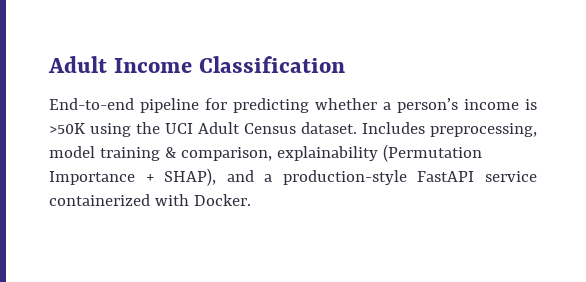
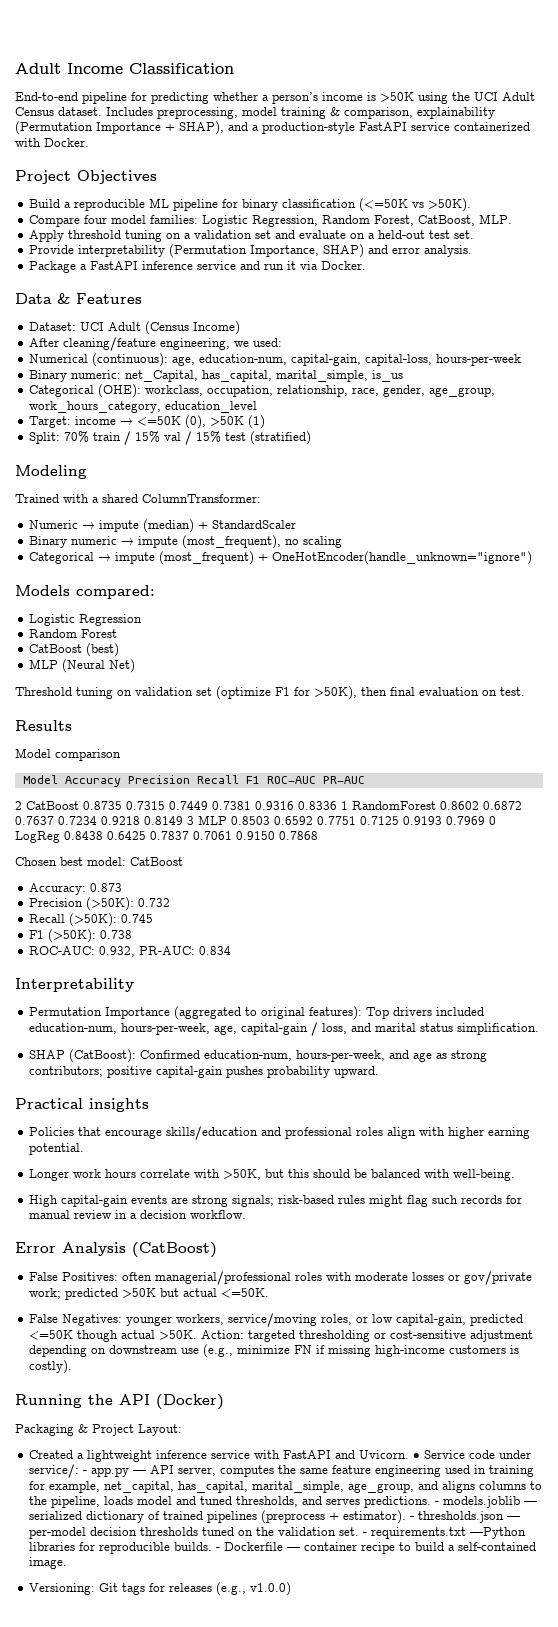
(251, 200) none -> [15,170,157,184] [28,198,471,212] [28,214,512,227] [28,230,474,242] [28,244,472,258] [28,261,366,273] [15,293,142,304] [28,321,240,335] [28,337,282,351] [28,353,521,367] [28,370,403,382] [28,384,495,398] [28,401,257,413] [28,415,265,429] [28,431,311,445] [15,465,87,479] [15,494,261,503] [28,519,296,533] [28,535,342,549] [28,551,532,565] [15,585,155,599] [28,614,142,626] [28,629,117,638] [28,643,119,657] [28,659,135,673] [15,686,525,700] [15,720,72,731] [15,748,121,761] [22,775,365,787] [15,801,522,810] [15,815,496,825] [15,831,318,843] [15,857,183,866] [28,883,122,895] [28,897,170,911] [28,913,153,927] [28,929,132,943] [28,946,231,957] [15,978,134,992] [28,1006,484,1020] [28,1022,539,1036] [28,1049,487,1063] [28,1066,379,1078] [15,1098,149,1112] [28,1126,530,1140] [28,1143,84,1155] [28,1169,515,1181] [28,1195,522,1207] [28,1210,246,1219] [15,1242,217,1258] [28,1271,532,1285] [28,1288,269,1300] [28,1313,523,1327] [28,1330,533,1342] [28,1344,519,1358] [28,1360,72,1374] [15,1394,224,1410] [15,1424,182,1436] [28,1450,531,1462] [28,1464,534,1478] [28,1481,542,1493] [28,1496,537,1508] [28,1510,520,1524] [28,1527,526,1539] [28,1542,536,1554] [28,1557,67,1569] [28,1582,291,1596] // Project Objectives // Build a reproducible ML pipeline for binary classification (<=50K vs >50K). // Compare four model families: Logistic Regression, Random Forest, CatBoost, MLP. // Apply threshold tuning on a validation set and evaluate on a held-out test set. // Provide interpretability (Permutation Importance, SHAP) and error analysis. // Package a FastAPI inference service and run it via Docker. // Data & Features // Dataset: UCI Adult (Census Income) // After cleaning/feature engineering, we used: // Numerical (continuous): age, education-num, capital-gain, capital-loss, hours-per-week // Binary numeric: net_Capital, has_capital, marital_simple, is_us // Categorical (OHE): workclass, occupation, relationship, race, gender, age_group, work_hours_category, education_level // Target: income → <=50K (0), >50K (1) // Split: 70% train / 15% val / 15% test (stratified) // Modeling // Trained with a shared ColumnTransformer: // Numeric → impute (median) + StandardScaler // Binary numeric → impute (most_frequent), no scaling // Categorical → impute (most_frequent) + OneHotEncoder(handle_unknown="ignore") // Models compared: // Logistic Regression // Random Forest // CatBoost (best) // MLP (Neural Net) // Threshold tuning on validation set (optimize F1 for >50K), then final evaluation on test. // Results // Model comparison // Model Accuracy Precision Recall F1 ROC-AUC PR-AUC // 2 CatBoost 0.8735 0.7315 0.7449 0.7381 0.9316 0.8336 1 RandomForest 0.8602 0.6872 0.7637 0.7234 0.9218 0.8149 3 MLP 0.8503 0.6592 0.7751 0.7125 0.9193 0.7969 0 LogReg 0.8438 0.6425 0.7837 0.7061 0.9150 0.7868 // Chosen best model: CatBoost // Accuracy: 0.873 // Precision (>50K): 0.732 // Recall (>50K): 0.745 // F1 (>50K): 0.738 // ROC-AUC: 0.932, PR-AUC: 0.834 // Interpretability // Permutation Importance (aggregated to original features): Top drivers included education-num, hours-per-week, age, capital-gain / loss, and marital status simplification. // SHAP (CatBoost): Confirmed education-num, hours-per-week, and age as strong contributors; positive capital-gain pushes probability upward. // Practical insights // Policies that encourage skills/education and professional roles align with higher earning potential. // Longer work hours correlate with >50K, but this should be balanced with well-being. // High capital-gain events are strong signals; risk-based rules might flag such records for manual review in a decision workflow. // Error Analysis (CatBoost) // False Positives: often managerial/professional roles with moderate losses or gov/private work; predicted >50K but actual <=50K. // False Negatives: younger workers, service/moving roles, or low capital-gain, predicted <=50K though actual >50K. Action: targeted thresholding or cost-sensitive adjustment depending on downstream use (e.g., minimize FN if missing high-income customers is costly). // Running the API (Docker) // Packaging & Project Layout: // Created a lightweight inference service with FastAPI and Uvicorn. • Service code under service/: - app.py — API server, computes the same feature engineering used in training for example, net_capital, has_capital, marital_simple, age_group, and aligns columns to the pipeline, loads model and tuned thresholds, and serves predictions. - models.joblib — serialized dictionary of trained pipelines (preprocess + estimator). - thresholds.json — per-model decision thresholds tuned on the validation set. - requirements.txt —Python libraries for reproducible builds. - Dockerfile — container recipe to build a self-contained image. // Versioning: Git tags for releases (e.g., v1.0.0)

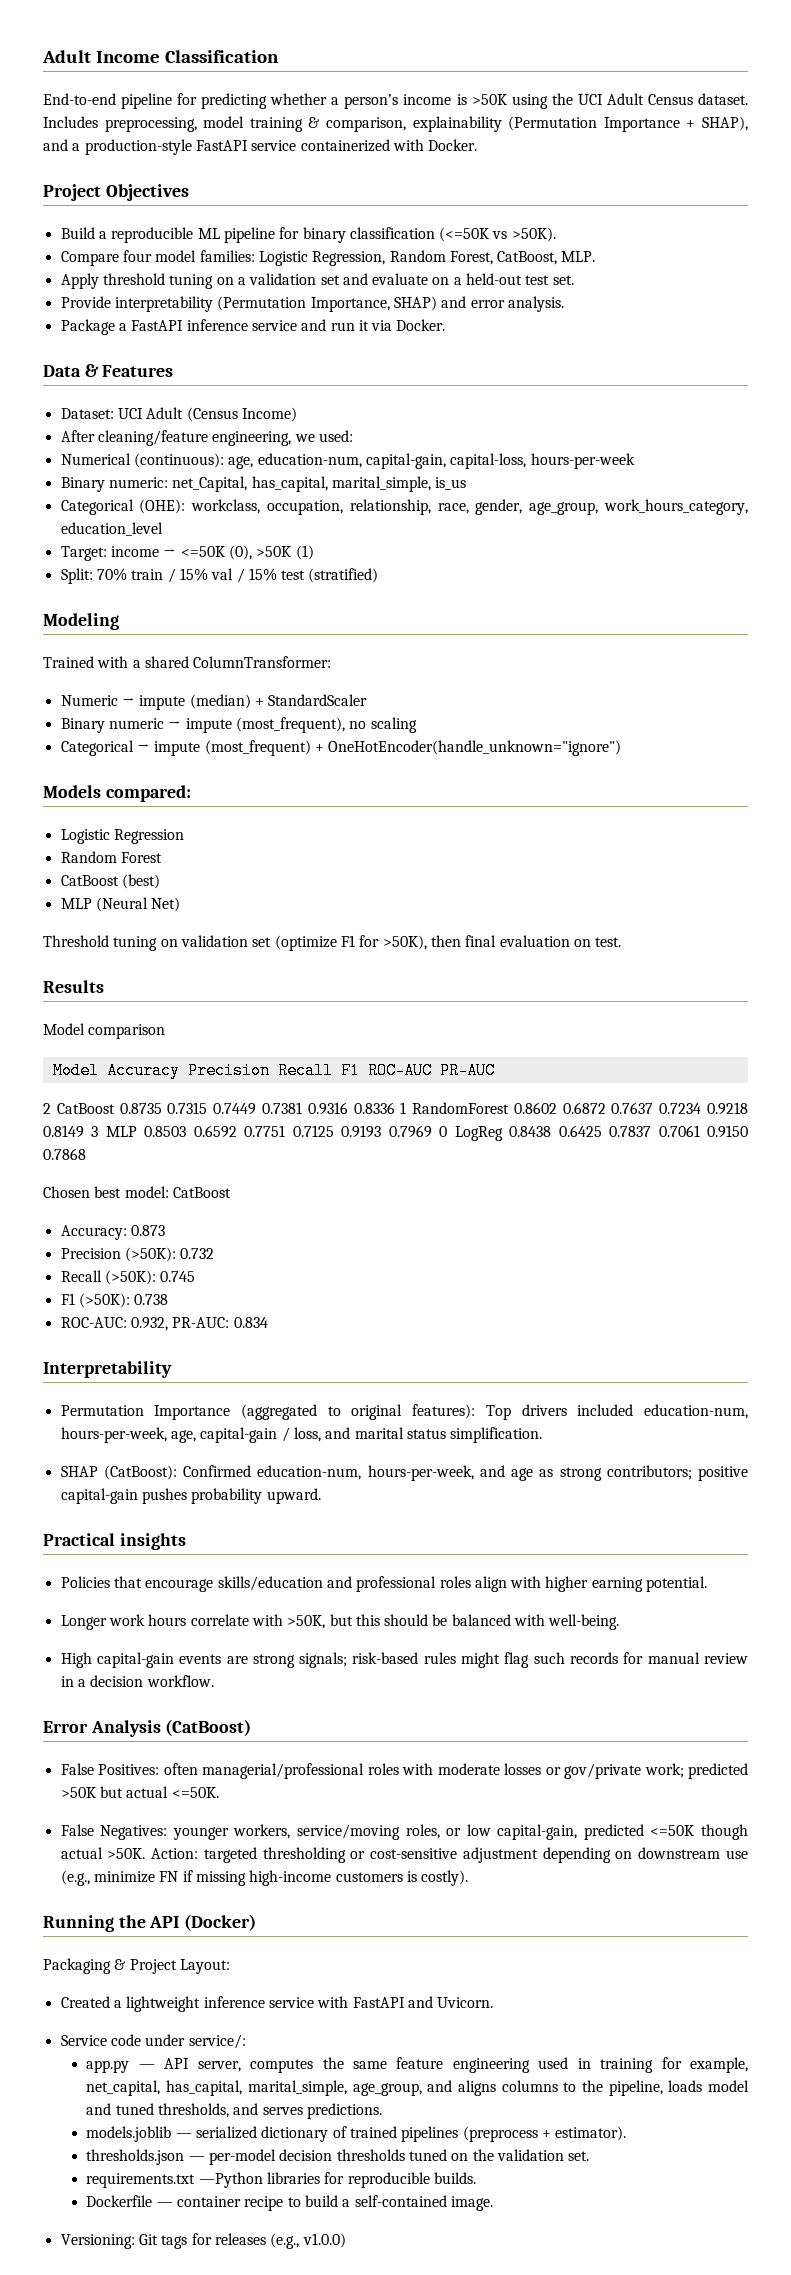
[412,1453,420,1459] • -> (494, 2002) //
[82,1470,87,1474] - -> (246, 2041) //
[434,1501,439,1505] - -> (383, 2111) //
[409,1516,414,1520] - -> (627, 2133) //
[362,1532,367,1536] - -> (590, 2156) //
[215,1547,220,1551] - -> (477, 2178) //

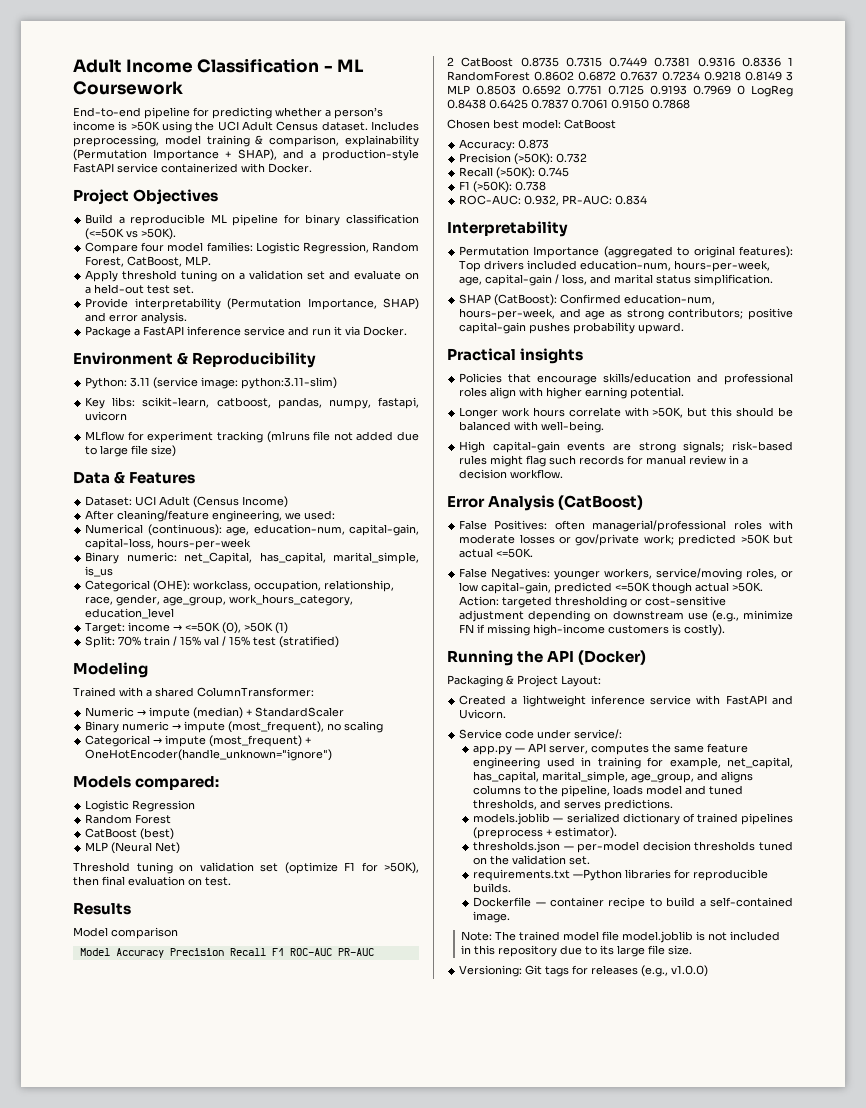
(279, 56) none -> [323,59,365,72] [73,81,183,95] - ML Coursework
(446, 325) none -> [73,352,317,368] [85,377,338,389] [85,397,419,409] [85,411,128,421] [85,431,420,443] [85,445,177,457] // Environment & Reproducibility // Python: 3.11 (service image: python:3.11-slim) // Key libs: scikit-learn, catboost, pandas, numpy, fastapi, uvicorn // MLflow for experiment tracking (mlruns file not added due to large file size)
(494, 2203) none -> [461,931,781,943] [461,945,693,957] // Note: The trained model file model.joblib is not included in this repository due to its large file size.

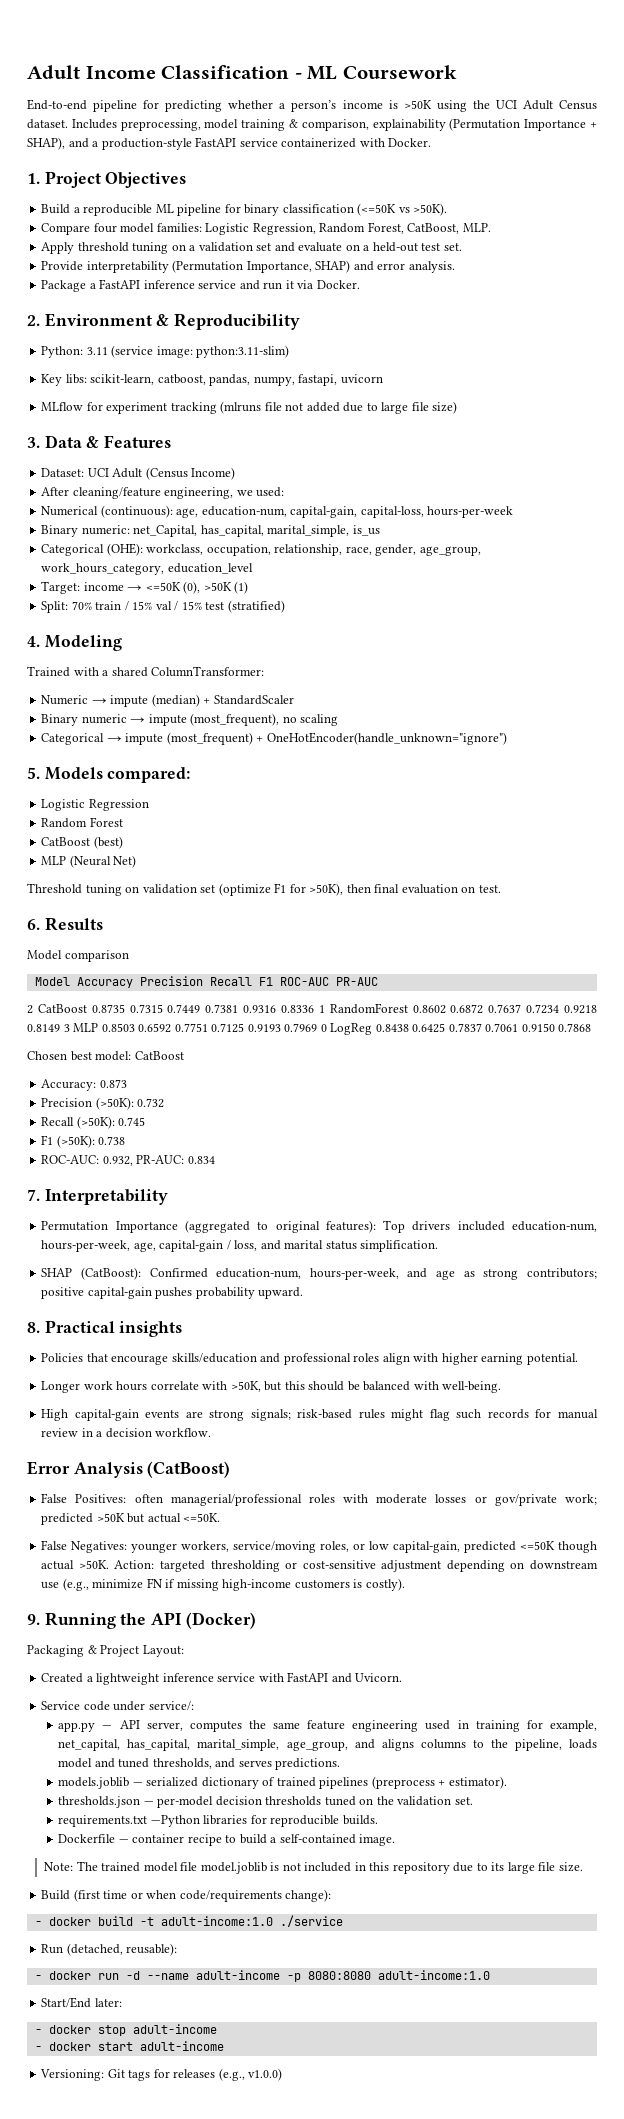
(312, 168) none -> [27,173,40,184] 1.
(408, 331) none -> [27,315,40,326] 2.
(177, 451) none -> [27,437,40,448] 3.
(340, 642) none -> [27,636,40,647] 4.
(333, 755) none -> [27,767,40,779] 5.
(231, 881) none -> [27,919,40,930] 6.
(648, 200) none -> [27,1189,40,1201] 7.
(685, 328) none -> [27,1322,40,1333] 8.
(726, 630) none -> [27,1614,40,1625] 9.
(693, 950) none -> [41,1889,332,1902] [34,1915,343,1927] [41,1943,178,1956] [34,1970,490,1982] [41,1997,122,2008] [34,2024,217,2036] [34,2041,224,2051] // Build (first time or when code/requirements change): // - docker build -t adult-income:1.0 ./service // Run (detached, reusable): // - docker run -d --name adult-income -p 8080:8080 adult-income:1.0 // Start/End later: // - docker stop adult-income // - docker start adult-income

